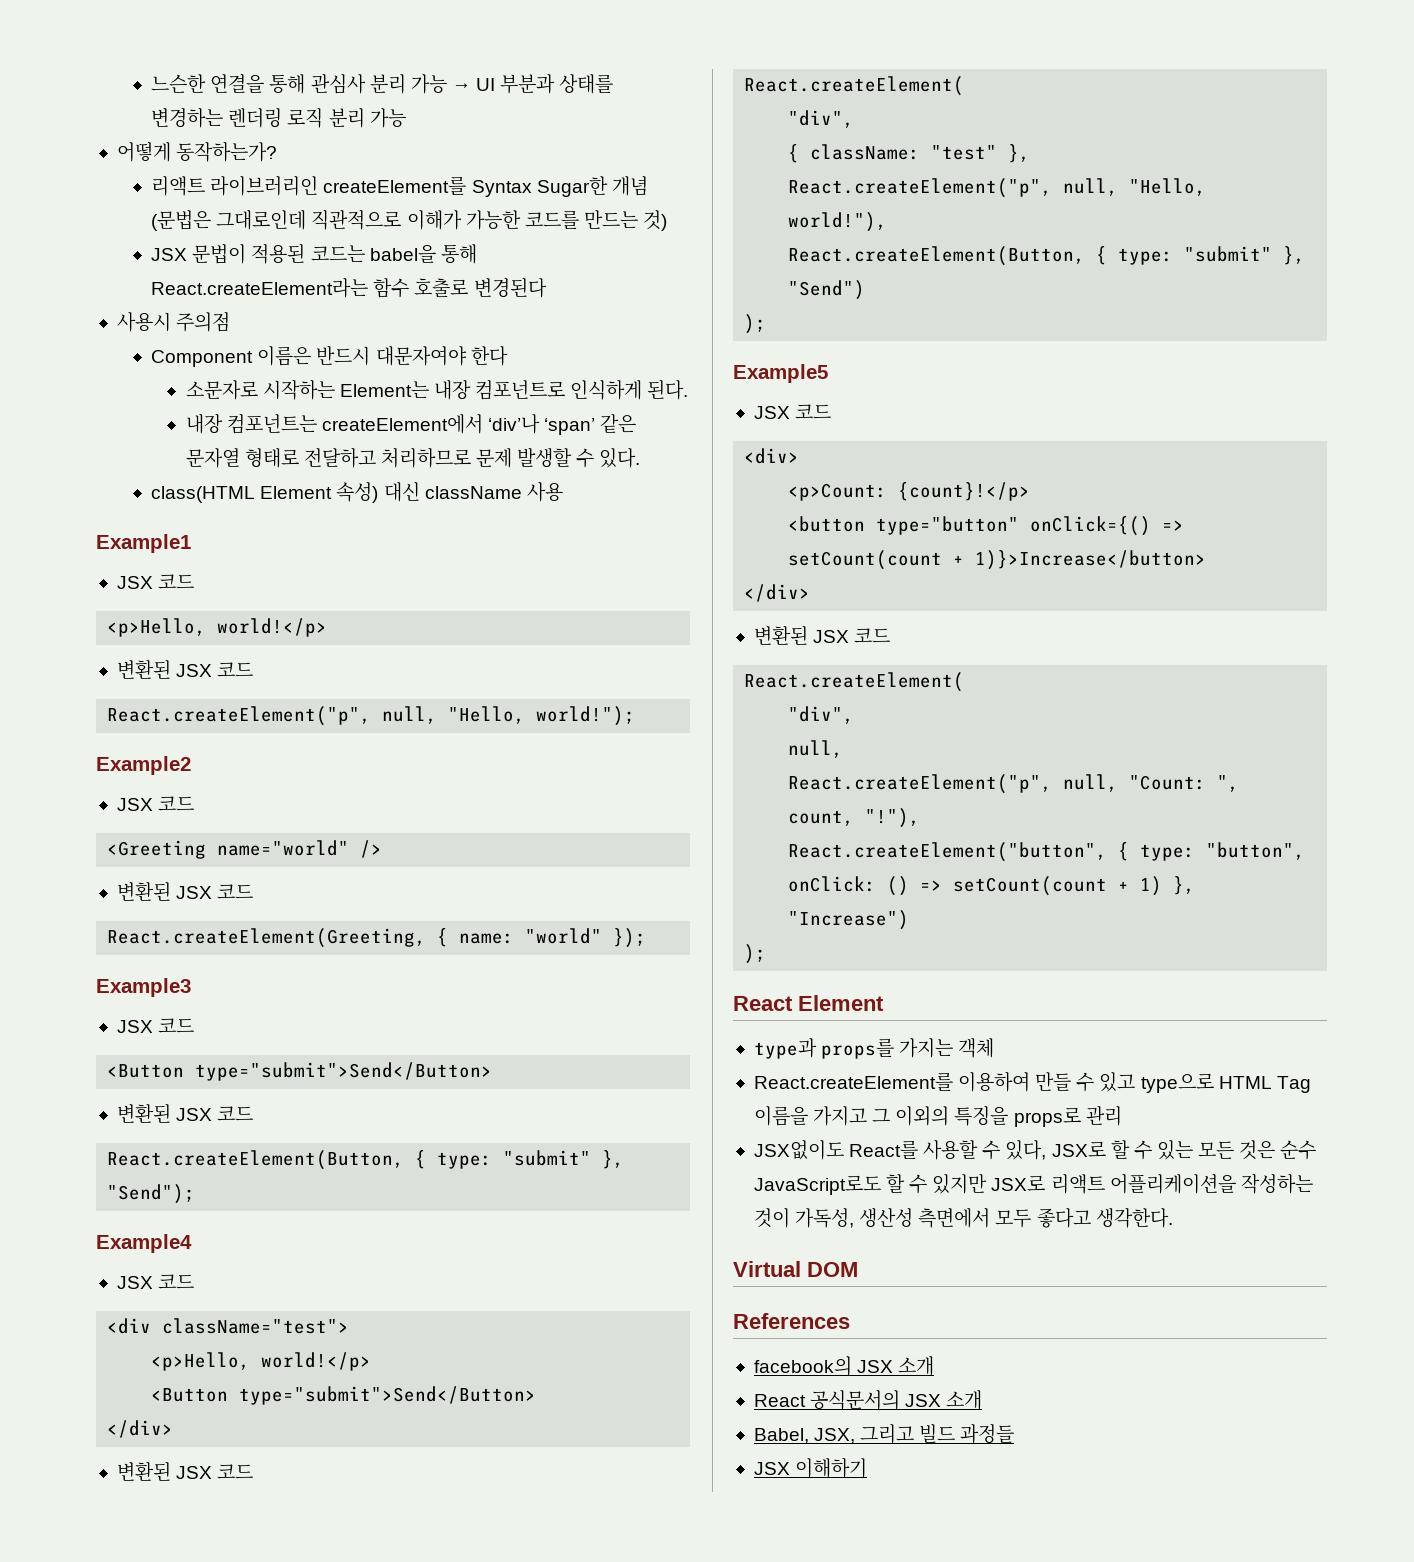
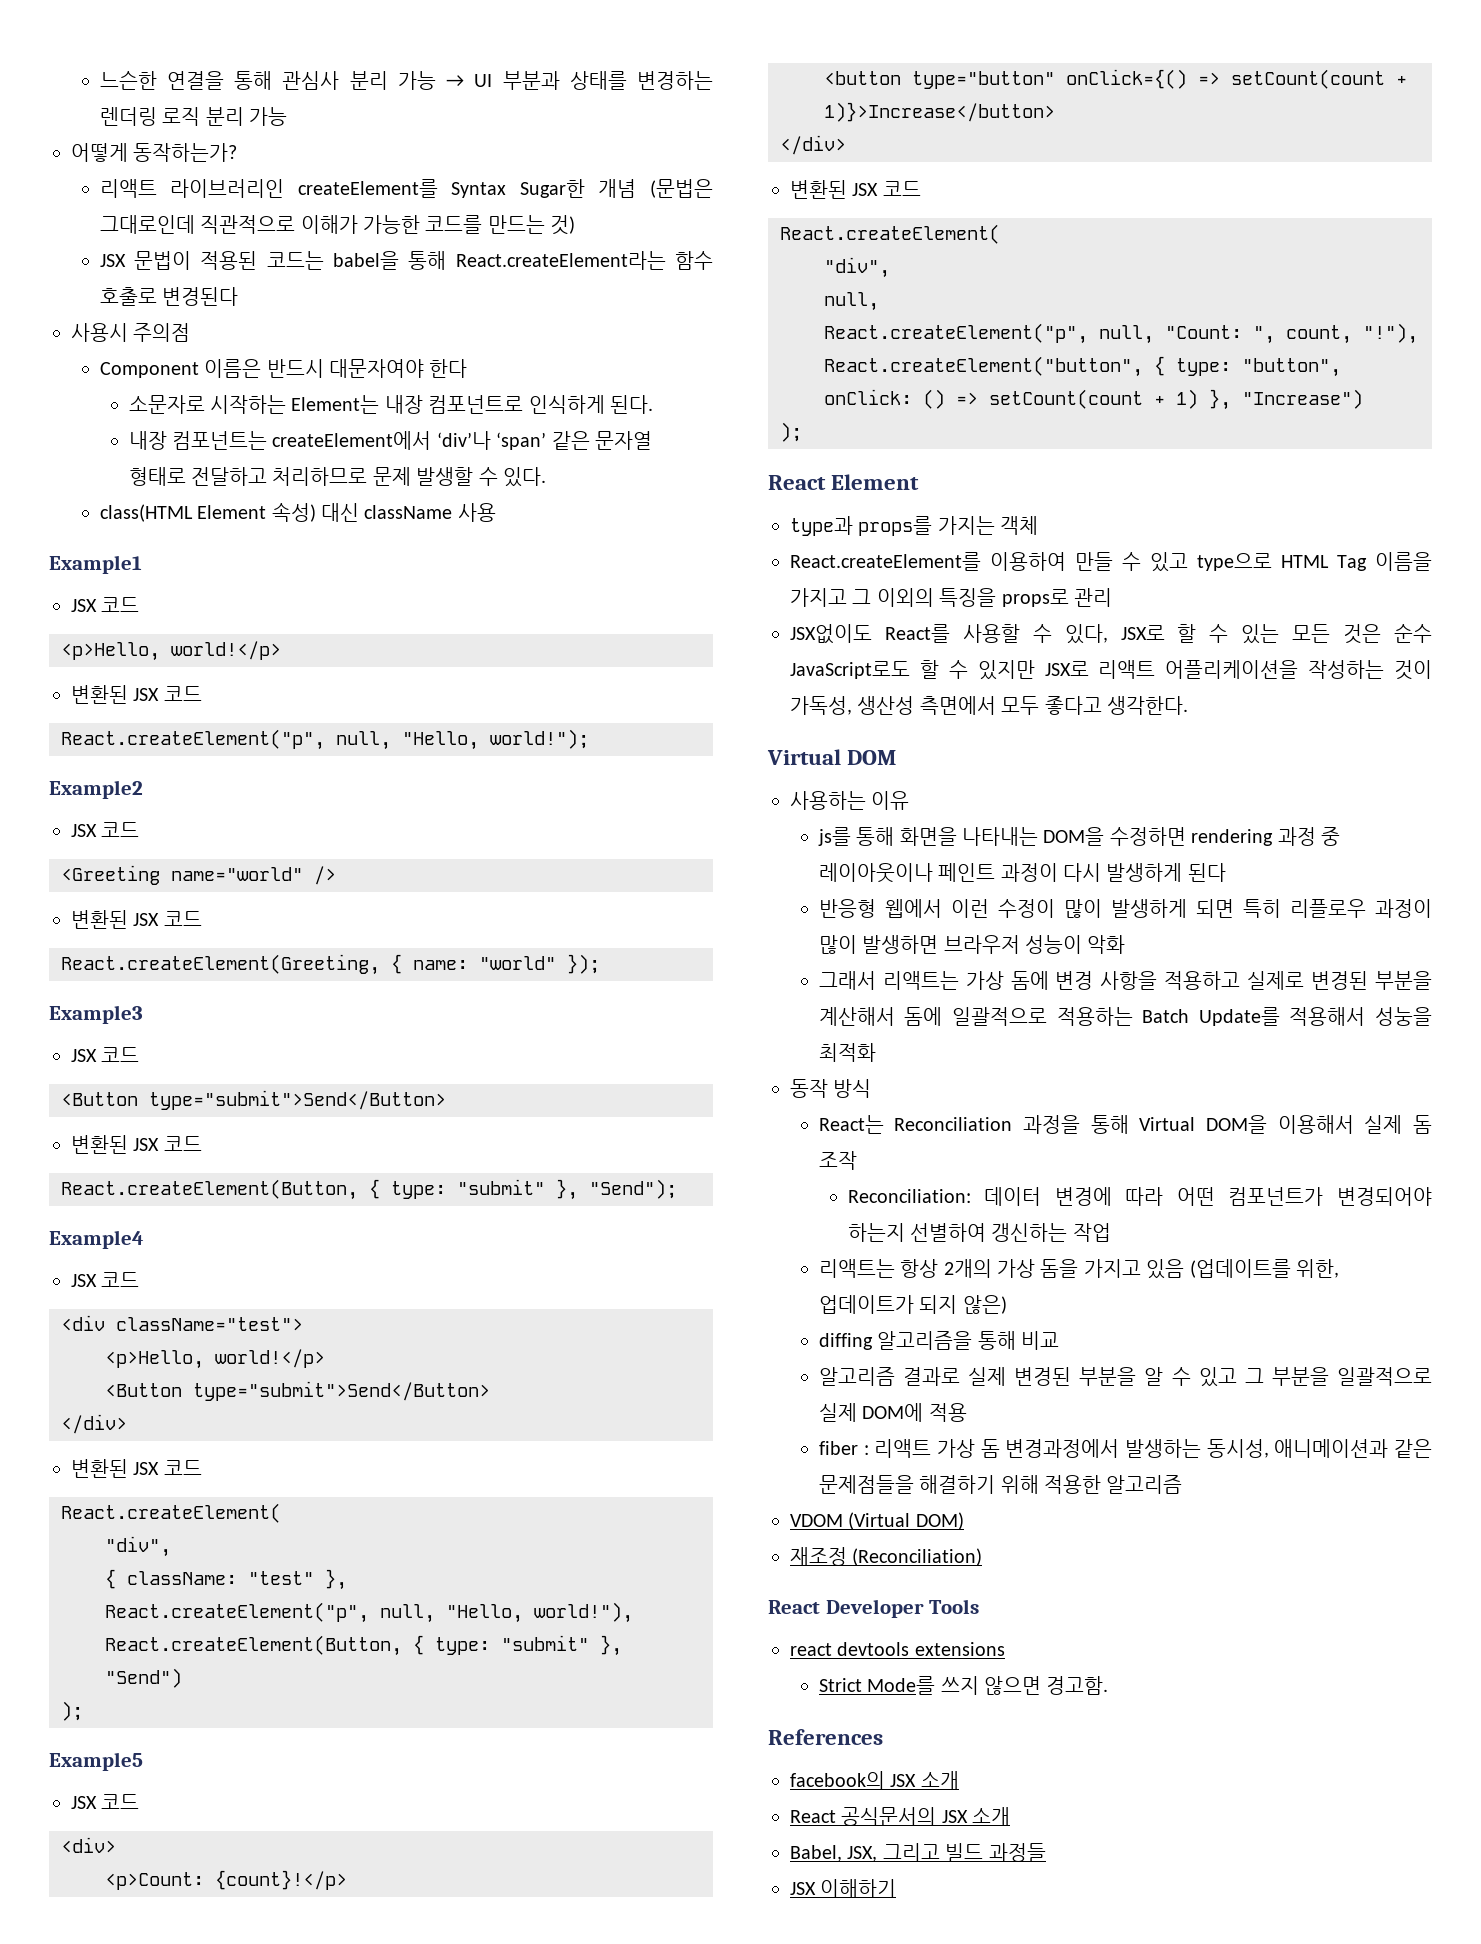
(858, 1269) none -> [790,791,910,810] [817,827,1341,846] [818,863,1226,883] [818,899,1432,918] [818,935,1126,954] [818,971,1432,990] [818,1007,1432,1026] [818,1043,876,1062] [790,1079,872,1098] [818,1115,1432,1134] [818,1151,857,1170] [847,1187,1432,1206] [847,1223,1111,1242] [818,1259,1340,1279] [818,1295,1007,1314] [818,1331,1060,1350] [818,1367,1432,1387] [818,1403,967,1422] [818,1439,1432,1458] [818,1475,1183,1494] [790,1512,964,1530] [790,1547,983,1566] [768,1599,980,1618] [790,1642,1005,1656] [818,1676,1109,1695] // 사용하는 이유 // js를 통해 화면을 나타내는 DOM을 수정하면 rendering 과정 중 레이아웃이나 페인트 과정이 다시 발생하게 된다 // 반응형 웹에서 이런 수정이 많이 발생하게 되면 특히 리플로우 과정이 많이 발생하면 브라우저 성능이 악화 // 그래서 리액트는 가상 돔에 변경 사항을 적용하고 실제로 변경된 부분을 계산해서 돔에 일괄적으로 적용하는 Batch Update를 적용해서 성눙을 최적화 // 동작 방식 // React는 Reconciliation 과정을 통해 Virtual DOM을 이용해서 실제 돔 조작 // Reconciliation: 데이터 변경에 따라 어떤 컴포넌트가 변경되어야 하는지 선별하여 갱신하는 작업 // 리액트는 항상 2개의 가상 돔을 가지고 있음 (업데이트를 위한, 업데이트가 되지 않은) // diffing 알고리즘을 통해 비교 // 알고리즘 결과로 실제 변경된 부분을 알 수 있고 그 부분을 일괄적으로 실제 DOM에 적용 // fiber : 리액트 가상 돔 변경과정에서 발생하는 동시성, 애니메이션과 같은 문제점들을 해결하기 위해 적용한 알고리즘 // VDOM (Virtual DOM) // 재조정 (Reconciliation) // React Developer Tools // react devtools extensions // Strict Mode를 쓰지 않으면 경고함.

